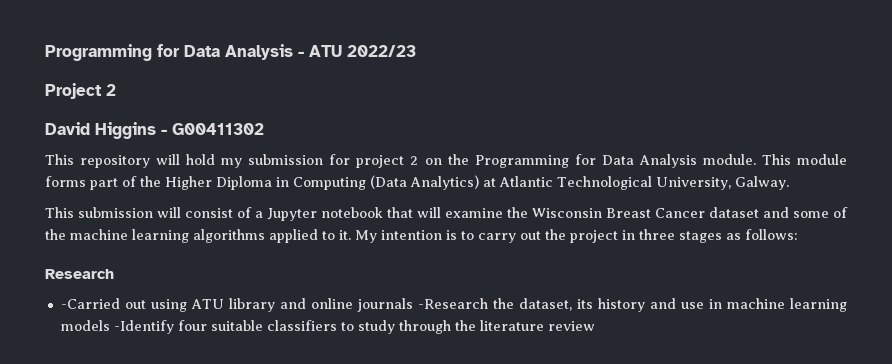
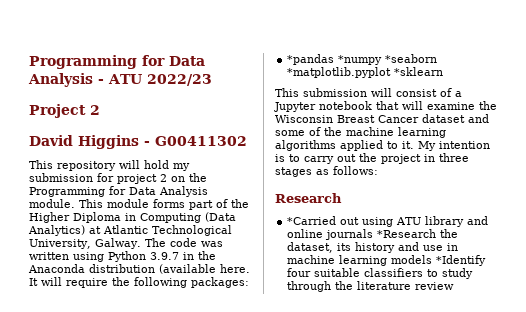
(789, 183) none -> [144,238,223,247] [29,251,216,262] [28,264,250,274] [29,277,249,288] [287,54,438,65] [287,67,444,78] The code was written using Python 3.9.7 in the Anaconda distribution (available here. It will require the following packages: // *pandas *numpy *seaborn *matplotlib.pyplot *sklearn
[60,298,120,309] -Carried -> [287,216,337,225] *Carried
[417,298,488,309] -Research -> [377,229,437,238] *Research
[113,320,174,334] -Identify -> [436,255,487,266] *Identify

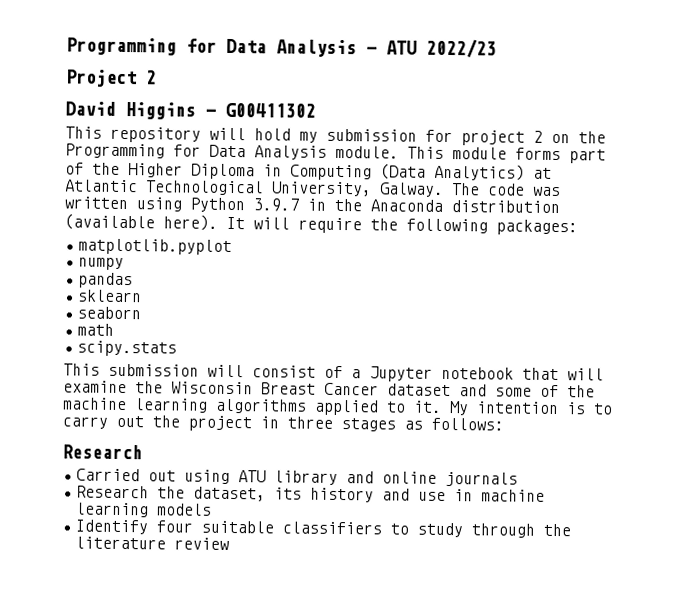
[220,264,250,273] here. -> [163,214,218,231] here).
[287,54,438,65] [287,67,444,78] *pandas *numpy *seaborn *matplotlib.pyplot *sklearn -> [78,238,233,256] [78,257,125,271] [78,272,134,289] [78,289,143,303] [77,306,142,320] [77,323,115,336] [77,340,178,357] matplotlib.pyplot // numpy // pandas // sklearn // seaborn // math // scipy.stats
[287,216,337,225] *Carried -> [76,468,141,482] Carried
[377,229,437,238] *Research -> [76,485,150,499] // Research
[436,255,487,266] *Identify -> [75,519,149,535] // Identify

